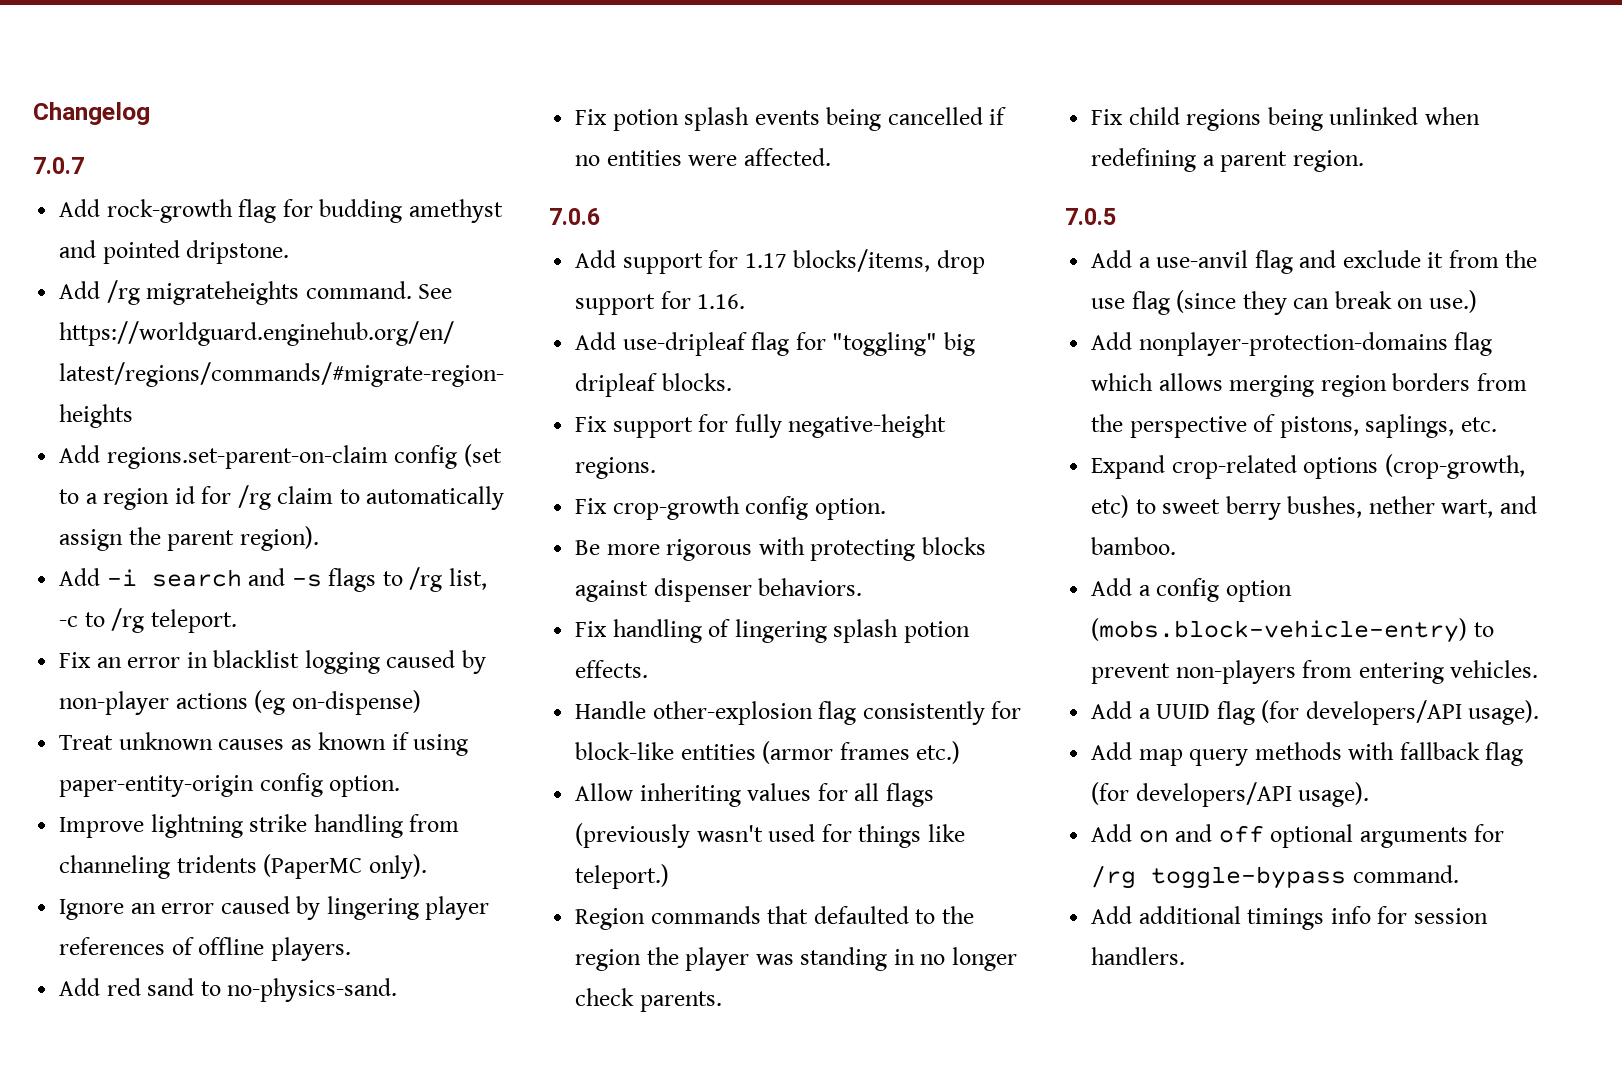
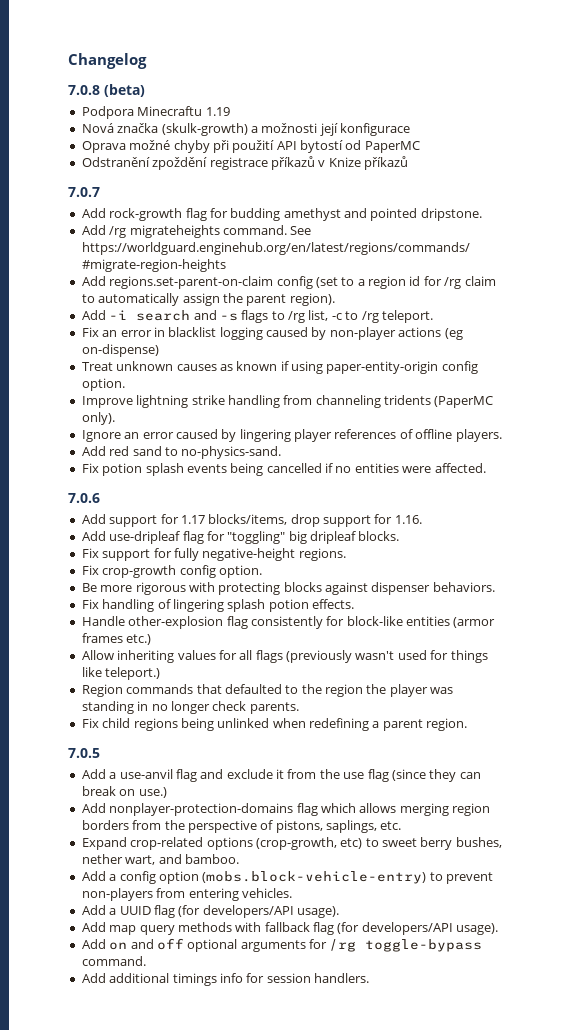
(150, 113) none -> [68,84,145,97] [81,106,230,119] [81,123,410,136] [81,140,420,153] [81,156,408,170] // 7.0.8 (beta) // Podpora Minecraftu 1.19 // Nová značka (skulk-growth) a možnosti její konfigurace // Oprava možné chyby při použití API bytostí od PaperMC // Odstranění zpoždění registrace příkazů v Knize příkazů

